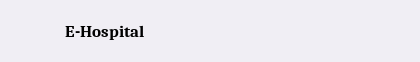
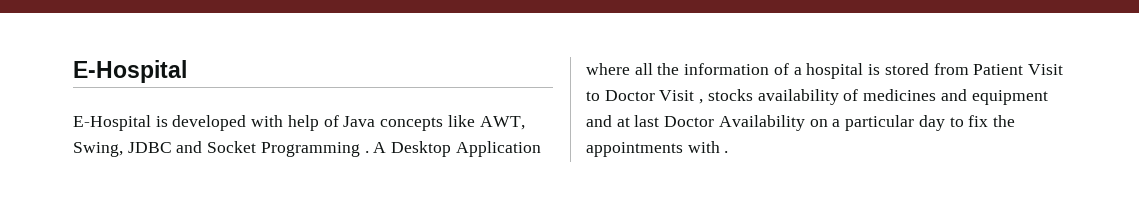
[65,25,144,40] E-Hospital -> [73,60,187,83] [73,115,525,131] [73,141,541,157] [586,63,1063,79] [586,89,1048,105] [586,115,1015,131] [586,141,729,157] E-Hospital // E-Hospital is developed with help of Java concepts like AWT, Swing, JDBC and Socket Programming . A Desktop Application where all the information of a hospital is stored from Patient Visit to Doctor Visit , stocks availability of medicines and equipment and at last Doctor Availability on a particular day to fix the appointments with .

